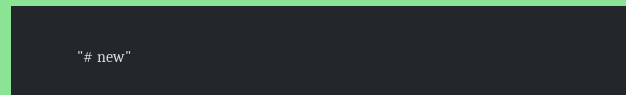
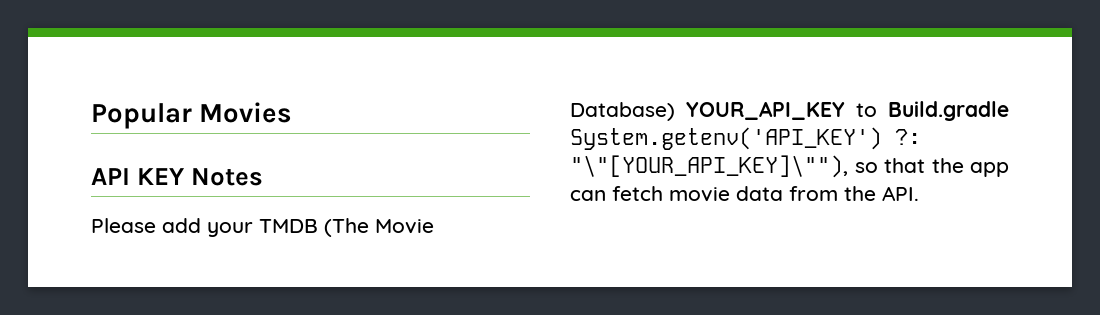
[77,51,132,62] "# new" -> [91,102,293,129] [91,168,264,186] [91,218,434,237] [570,101,1009,121] [570,127,921,150] [570,155,1009,178] [570,186,919,202] Popular Movies // API KEY Notes // Please add your TMDB (The Movie Database) YOUR_API_KEY to Build.gradle System.getenv('API_KEY') ?: "\"[YOUR_API_KEY]\""), so that the app can fetch movie data from the API.

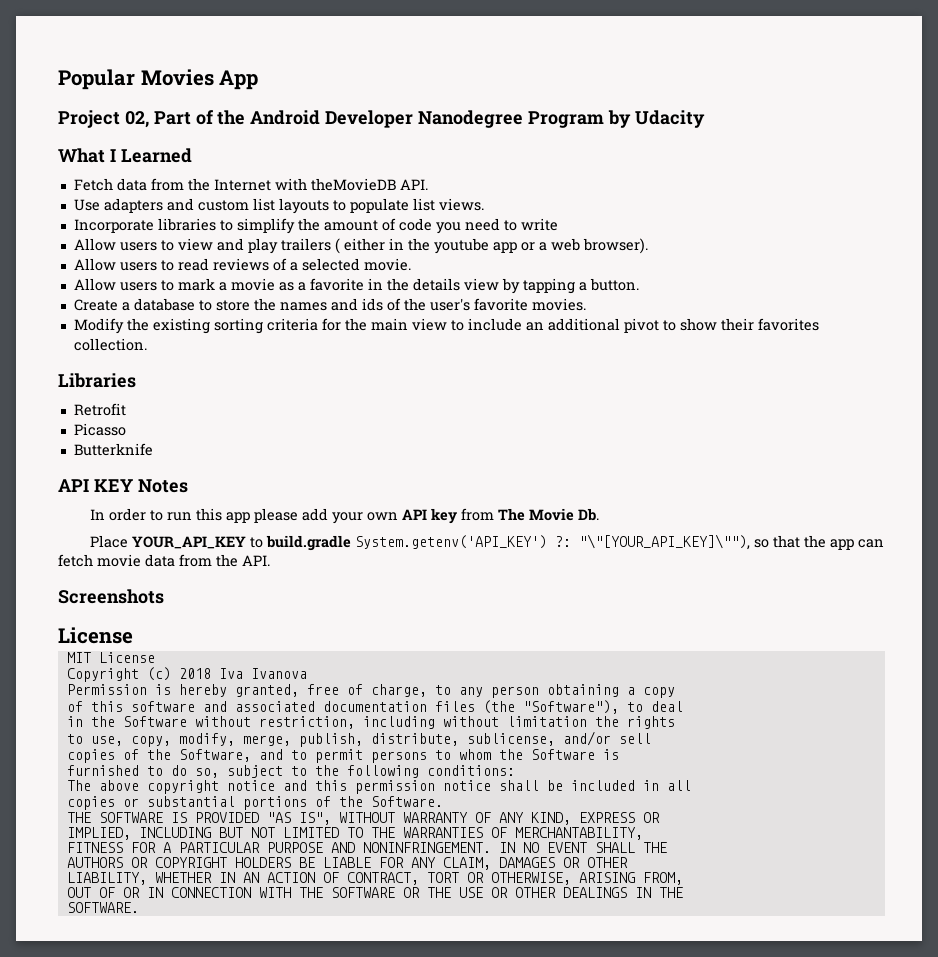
[91,168,264,186] [91,218,434,237] [570,102,675,121] // API KEY Notes // Please add your TMDB (The Movie Database) -> [219,70,259,90] [58,110,705,128] [58,148,192,163] [73,178,428,191] [73,198,484,214] [73,218,558,234] [73,238,648,254] [73,258,411,271] [73,278,639,294] [73,298,586,311] [73,318,819,334] [73,338,147,351] [58,373,136,388] [73,403,126,416] [73,423,126,436] [73,443,153,456] [58,479,188,493] [89,508,599,524] [89,535,128,548] App // Project 02, Part of the Android Developer Nanodegree Program by Udacity // What I Learned // Fetch data from the Internet with theMovieDB API. // Use adapters and custom list layouts to populate list views. // Incorporate libraries to simplify the amount of code you need to write // Allow users to view and play trailers ( either in the youtube app or a web browser). // Allow users to read reviews of a selected movie. // Allow users to mark a movie as a favorite in the details view by tapping a button. // Create a database to store the names and ids of the user's favorite movies. // Modify the existing sorting criteria for the main view to include an additional pivot to show their favorites collection. // Libraries // Retrofit // Picasso // Butterknife // API KEY Notes // In order to run this app please add your own API key from The Movie Db. // Place
[888,101,1009,121] Build.gradle -> [265,535,351,551] build.gradle
(919, 193) none -> [58,589,164,604] [58,627,133,644] [66,652,155,663] [66,667,307,682] [66,684,675,698] [66,700,683,714] [66,716,675,729] [66,731,651,747] [66,749,619,763] [66,765,515,778] [66,780,691,794] [66,796,443,810] [66,812,660,825] [66,827,643,840] [66,842,667,853] [66,857,628,870] [66,872,683,885] [66,887,683,898] [66,902,139,913] // Screenshots // License // MIT License // Copyright (c) 2018 Iva Ivanova // Permission is hereby granted, free of charge, to any person obtaining a copy // of this software and associated documentation files (the "Software"), to deal // in the Software without restriction, including without limitation the rights // to use, copy, modify, merge, publish, distribute, sublicense, and/or sell // copies of the Software, and to permit persons to whom the Software is // furnished to do so, subject to the following conditions: // The above copyright notice and this permission notice shall be included in all // copies or substantial portions of the Software. // THE SOFTWARE IS PROVIDED "AS IS", WITHOUT WARRANTY OF ANY KIND, EXPRESS OR // IMPLIED, INCLUDING BUT NOT LIMITED TO THE WARRANTIES OF MERCHANTABILITY, // FITNESS FOR A PARTICULAR PURPOSE AND NONINFRINGEMENT. IN NO EVENT SHALL THE // AUTHORS OR COPYRIGHT HOLDERS BE LIABLE FOR ANY CLAIM, DAMAGES OR OTHER // LIABILITY, WHETHER IN AN ACTION OF CONTRACT, TORT OR OTHERWISE, ARISING FROM, // OUT OF OR IN CONNECTION WITH THE SOFTWARE OR THE USE OR OTHER DEALINGS IN THE // SOFTWARE.

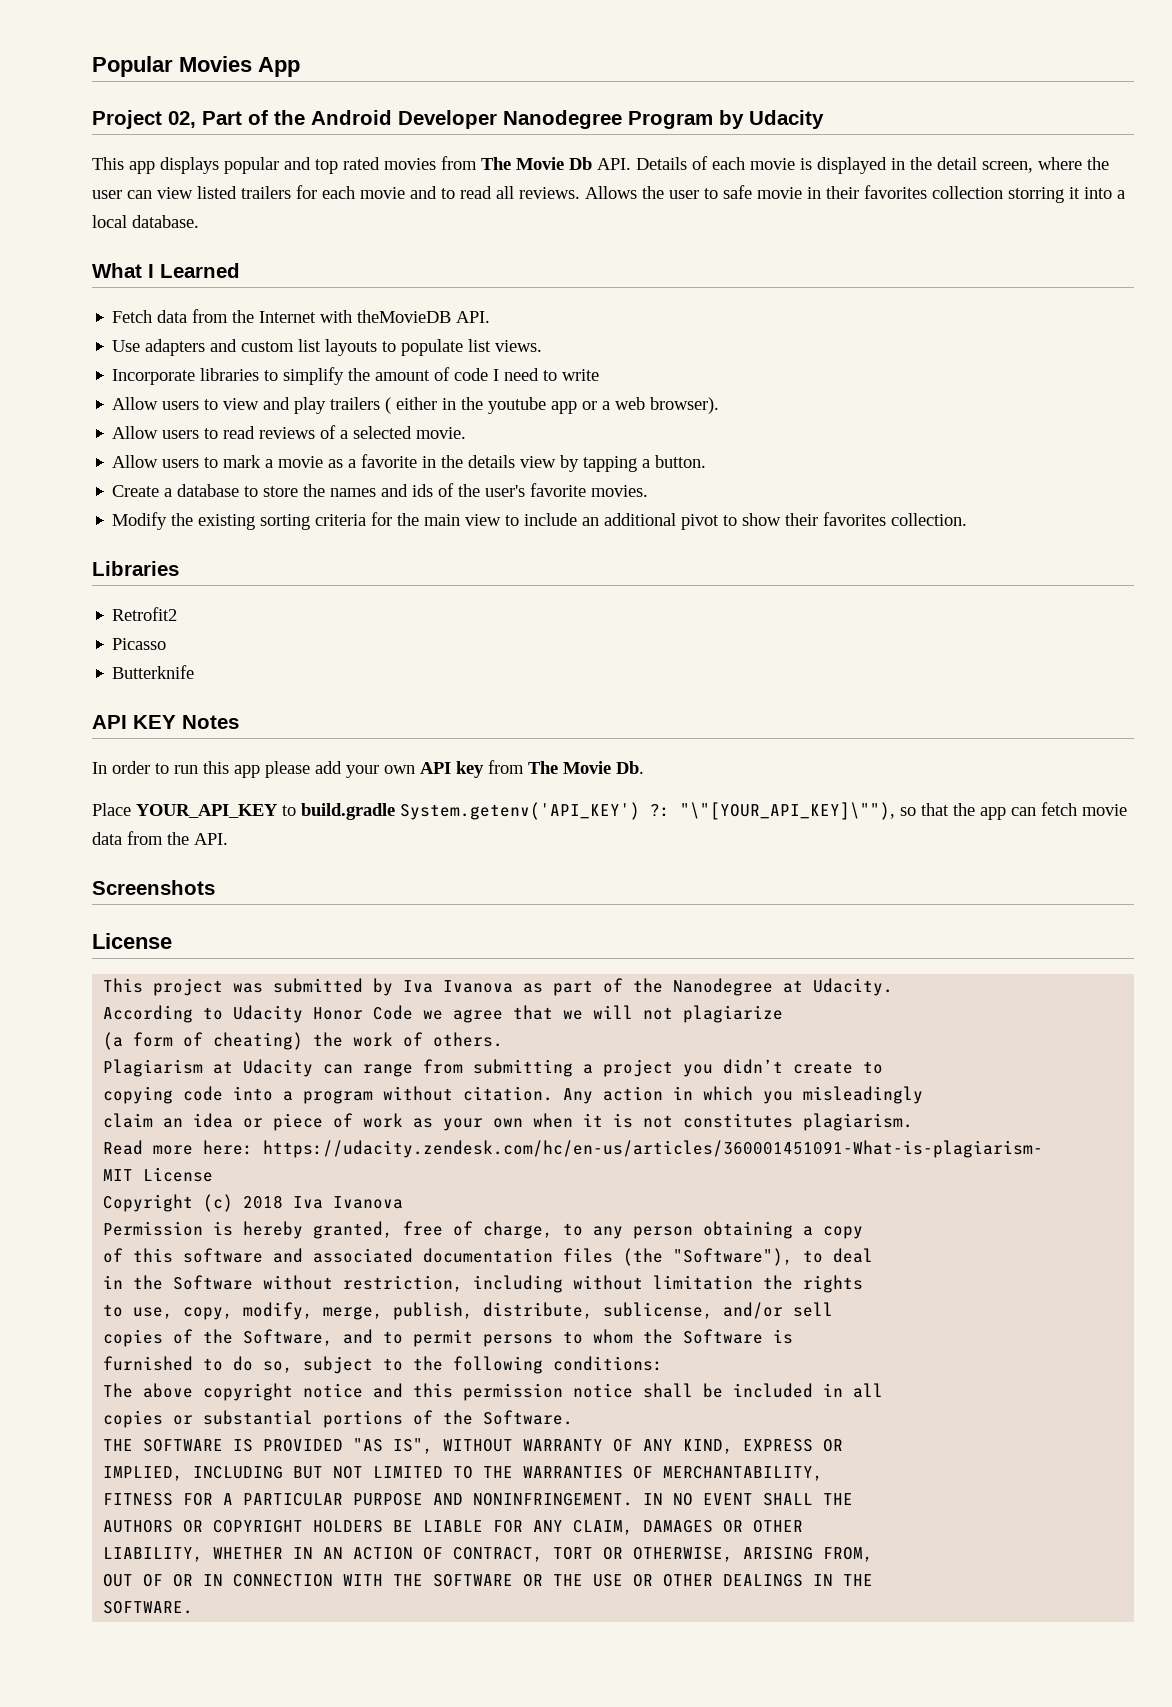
(705, 119) none -> [92,156,1109,174] [92,185,1125,203] [92,215,199,228] // This app displays popular and top rated movies from The Movie Db API. Details of each movie is displayed in the detail screen, where the user can view listed trailers for each movie and to read all reviews. Allows the user to safe movie in their favorites collection storring it into a local database.
[435,222,461,234] you -> [493,369,500,381] I
[73,403,126,416] Retrofit -> [112,607,178,621] Retrofit2
(133, 635) none -> [103,978,894,996] [103,1005,784,1023] [103,1032,504,1050] [103,1059,884,1077] [103,1086,924,1104] [103,1113,914,1131] [103,1140,1044,1158] // This project was submitted by Iva Ivanova as part of the Nanodegree at Udacity. // According to Udacity Honor Code we agree that we will not plagiarize // (a form of cheating) the work of others. // Plagiarism at Udacity can range from submitting a project you didn’t create to // copying code into a program without citation. Any action in which you misleadingly // claim an idea or piece of work as your own when it is not constitutes plagiarism. // Read more here: https://udacity.zendesk.com/hc/en-us/articles/360001451091-What-is-plagiarism-

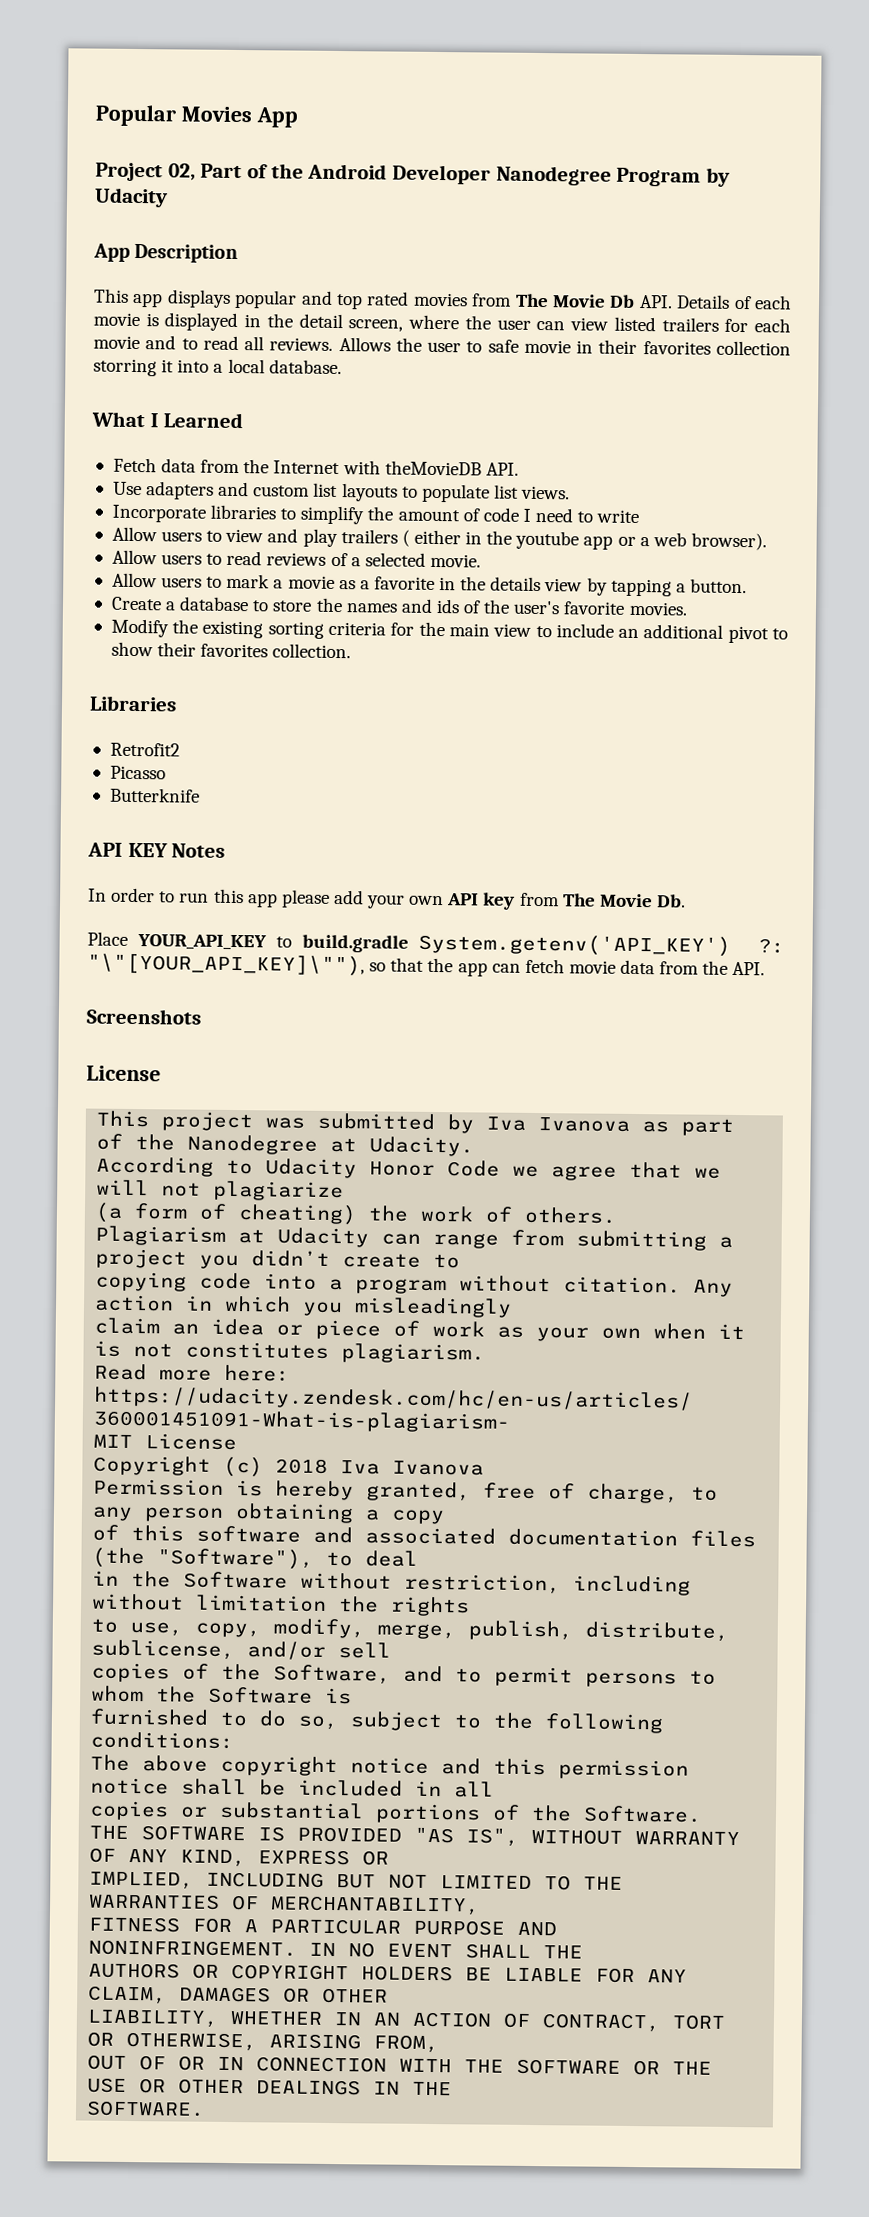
(824, 119) none -> [93,243,239,264] // App Description

